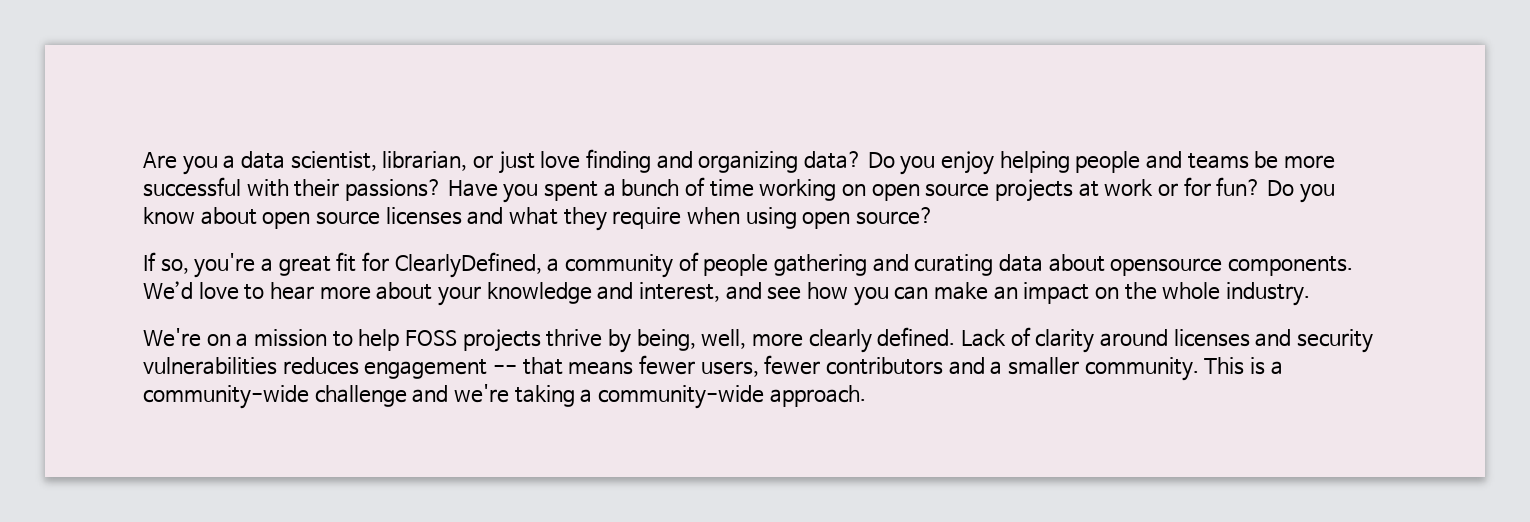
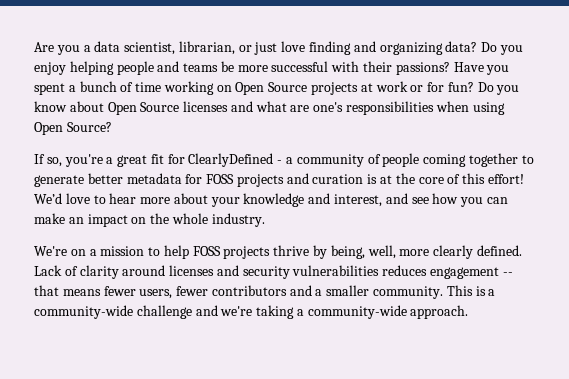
[871,183,990,201] open source -> [235,82,308,95] Open Source
[262,211,381,229] open source -> [107,102,180,115] Open Source
[563,207,934,231] they require when using open source? -> [290,101,505,115] [34,122,112,135] are one's responsibilities when using Open Source?
[394,252,542,278] ClearlyDefined, -> [188,153,283,167] ClearlyDefined -
[773,254,1353,276] gathering and curating data about opensource components. -> [423,153,534,167] [34,173,524,187] coming together to generate better metadata for FOSS projects and curation is at the core of this effort!

